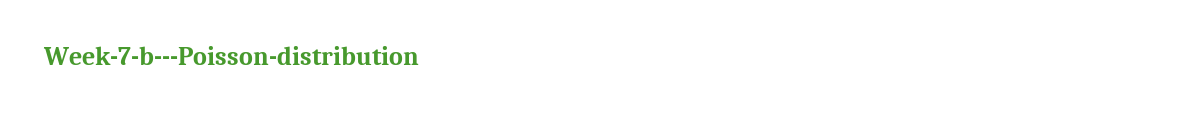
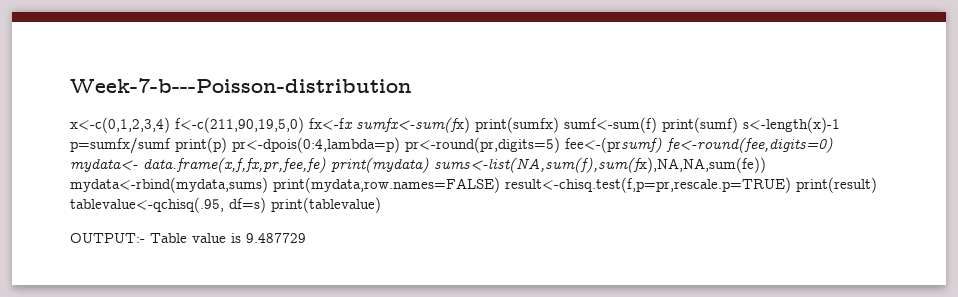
(419, 55) none -> [70,117,840,133] [70,137,833,154] [70,157,766,173] [70,177,877,193] [70,197,381,213] [70,233,306,243] // x<-c(0,1,2,3,4) f<-c(211,90,19,5,0) fx<-fx sumfx<-sum(fx) print(sumfx) sumf<-sum(f) print(sumf) s<-length(x)-1 p=sumfx/sumf print(p) pr<-dpois(0:4,lambda=p) pr<-round(pr,digits=5) fee<-(prsumf) fe<-round(fee,digits=0) mydata<- data.frame(x,f,fx,pr,fee,fe) print(mydata) sums<-list(NA,sum(f),sum(fx),NA,NA,sum(fe)) mydata<-rbind(mydata,sums) print(mydata,row.names=FALSE) result<-chisq.test(f,p=pr,rescale.p=TRUE) print(result) tablevalue<-qchisq(.95, df=s) print(tablevalue) // OUTPUT:- Table value is 9.487729

